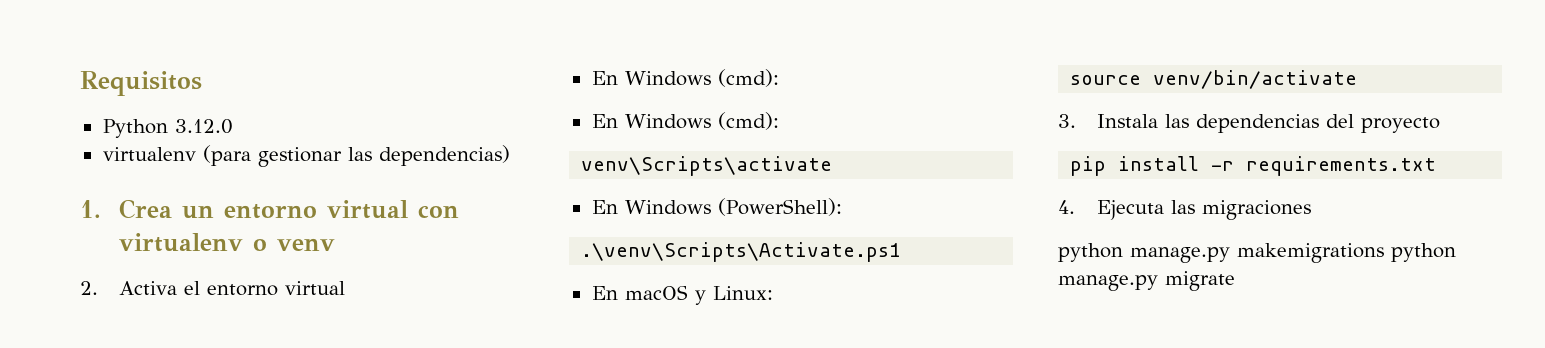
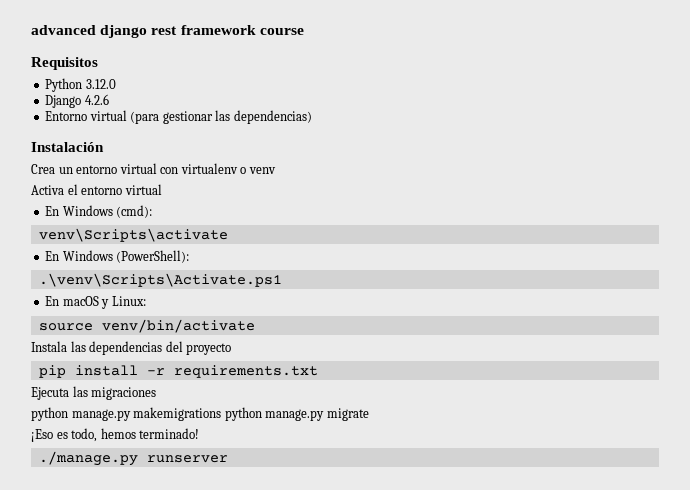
(80, 83) none -> [31,25,304,38] advanced django rest framework course //
[102,147,196,161] virtualenv -> [45,94,109,108] [45,110,127,121] Django 4.2.6 // Entorno virtual
[80,200,101,218] 1. -> [31,142,104,152] Instalación //
[80,281,98,295] 2. -> (276, 170) none
[591,112,779,130] // En Windows (cmd): -> (153, 211) none
[1058,114,1076,128] 3. -> (255, 326) none
[1058,200,1075,214] 4. -> (318, 371) none
(1235, 281) none -> [31,428,200,442] [38,451,228,466] // ¡Eso es todo, hemos terminado! // ./manage.py runserver

